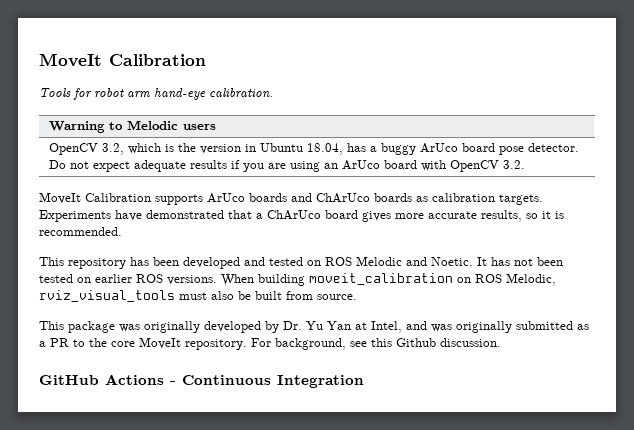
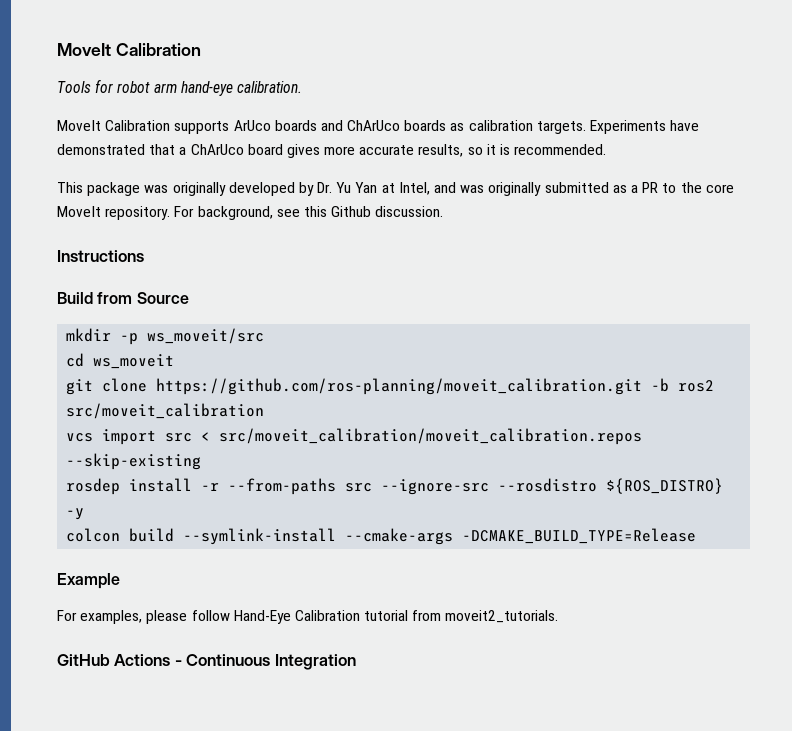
[48,120,216,133] [48,143,579,155] [48,160,525,172] // Warning to Melodic users // OpenCV 3.2, which is the version in Ubuntu 18.04, has a buggy ArUco board pose detector. Do not expect adequate results if you are using an ArUco board with OpenCV 3.2. -> (302, 87) none
[39,256,563,269] [39,273,556,286] [39,290,357,302] // This repository has been developed and tested on ROS Melodic and Noetic. It has not been tested on earlier ROS versions. When building moveit_calibration on ROS Melodic, rviz_visual_tools must also be built from source. -> (607, 149) none
(501, 342) none -> [57,250,144,262] [57,292,189,304] [66,328,265,345] [66,353,175,369] [66,378,715,395] [66,403,265,419] [66,428,643,445] [66,453,202,470] [66,478,724,495] [66,508,85,520] [66,528,697,545] [57,573,120,589] [57,610,559,624] // Instructions // Build from Source // mkdir -p ws_moveit/src // cd ws_moveit // git clone https://github.com/ros-planning/moveit_calibration.git -b ros2 src/moveit_calibration // vcs import src < src/moveit_calibration/moveit_calibration.repos --skip-existing // rosdep install -r --from-paths src --ignore-src --rosdistro ${ROS_DISTRO} -y // colcon build --symlink-install --cmake-args -DCMAKE_BUILD_TYPE=Release // Example // For examples, please follow Hand-Eye Calibration tutorial from moveit2_tutorials.

